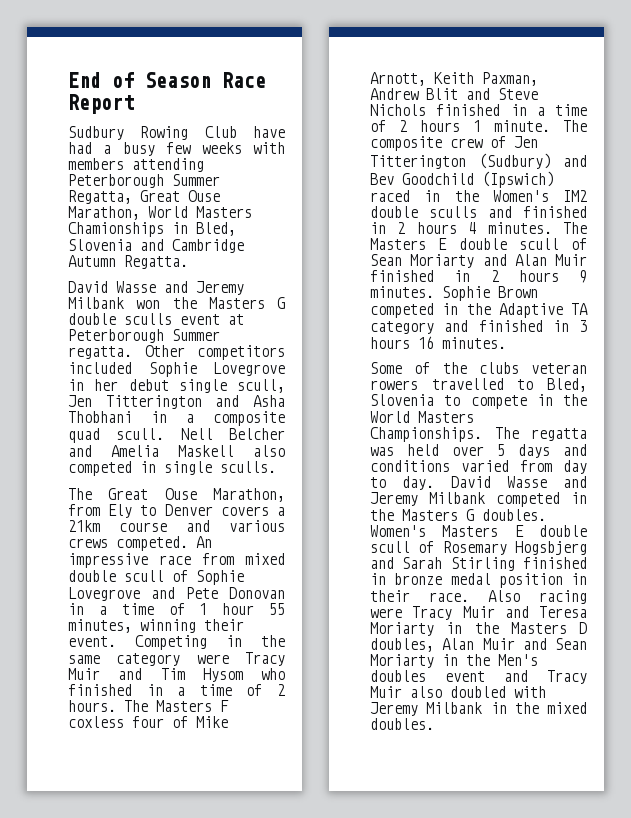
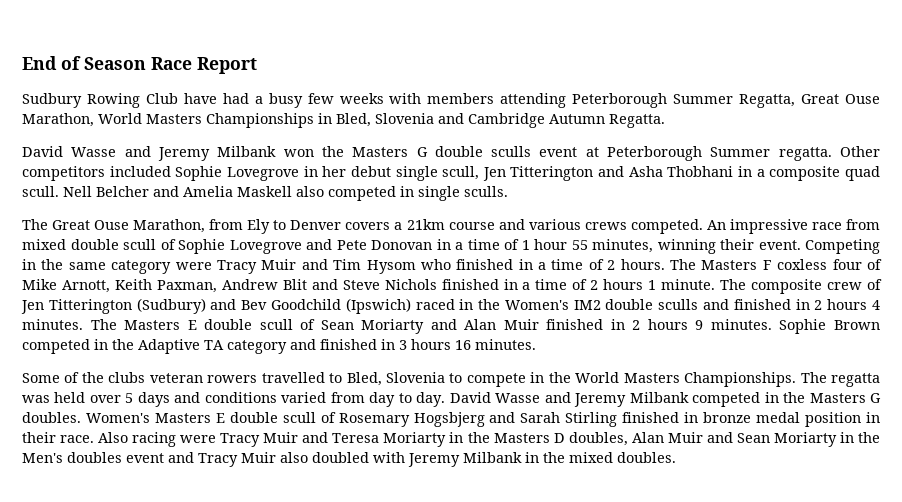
[68,222,164,237] Chamionships -> [206,113,314,128] Championships

